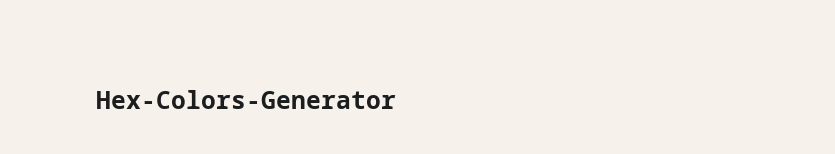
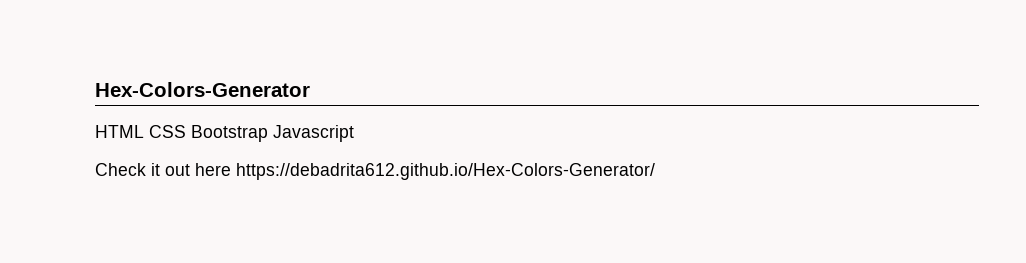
(396, 99) none -> [95,125,354,142] [95,163,655,180] // HTML CSS Bootstrap Javascript // Check it out here https://debadrita612.github.io/Hex-Colors-Generator/

